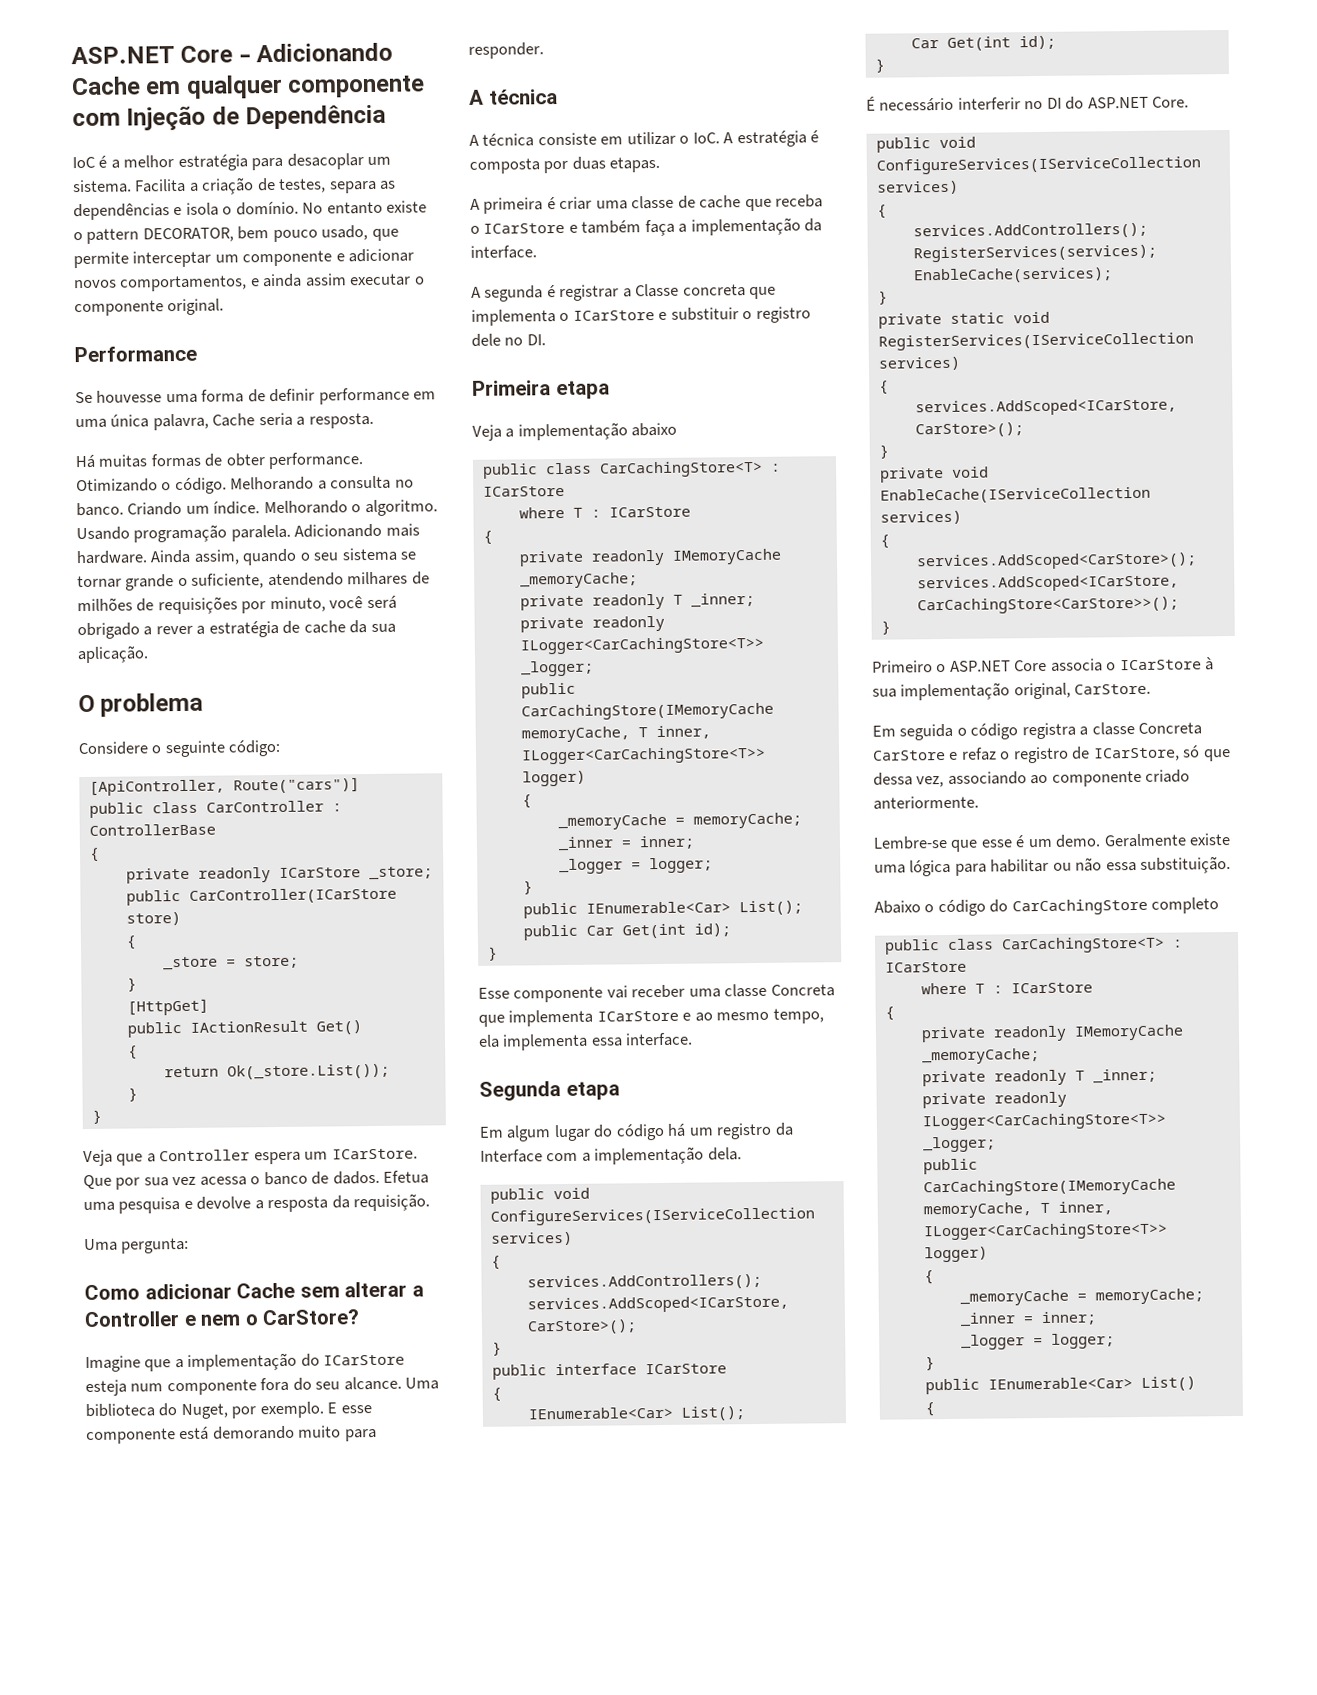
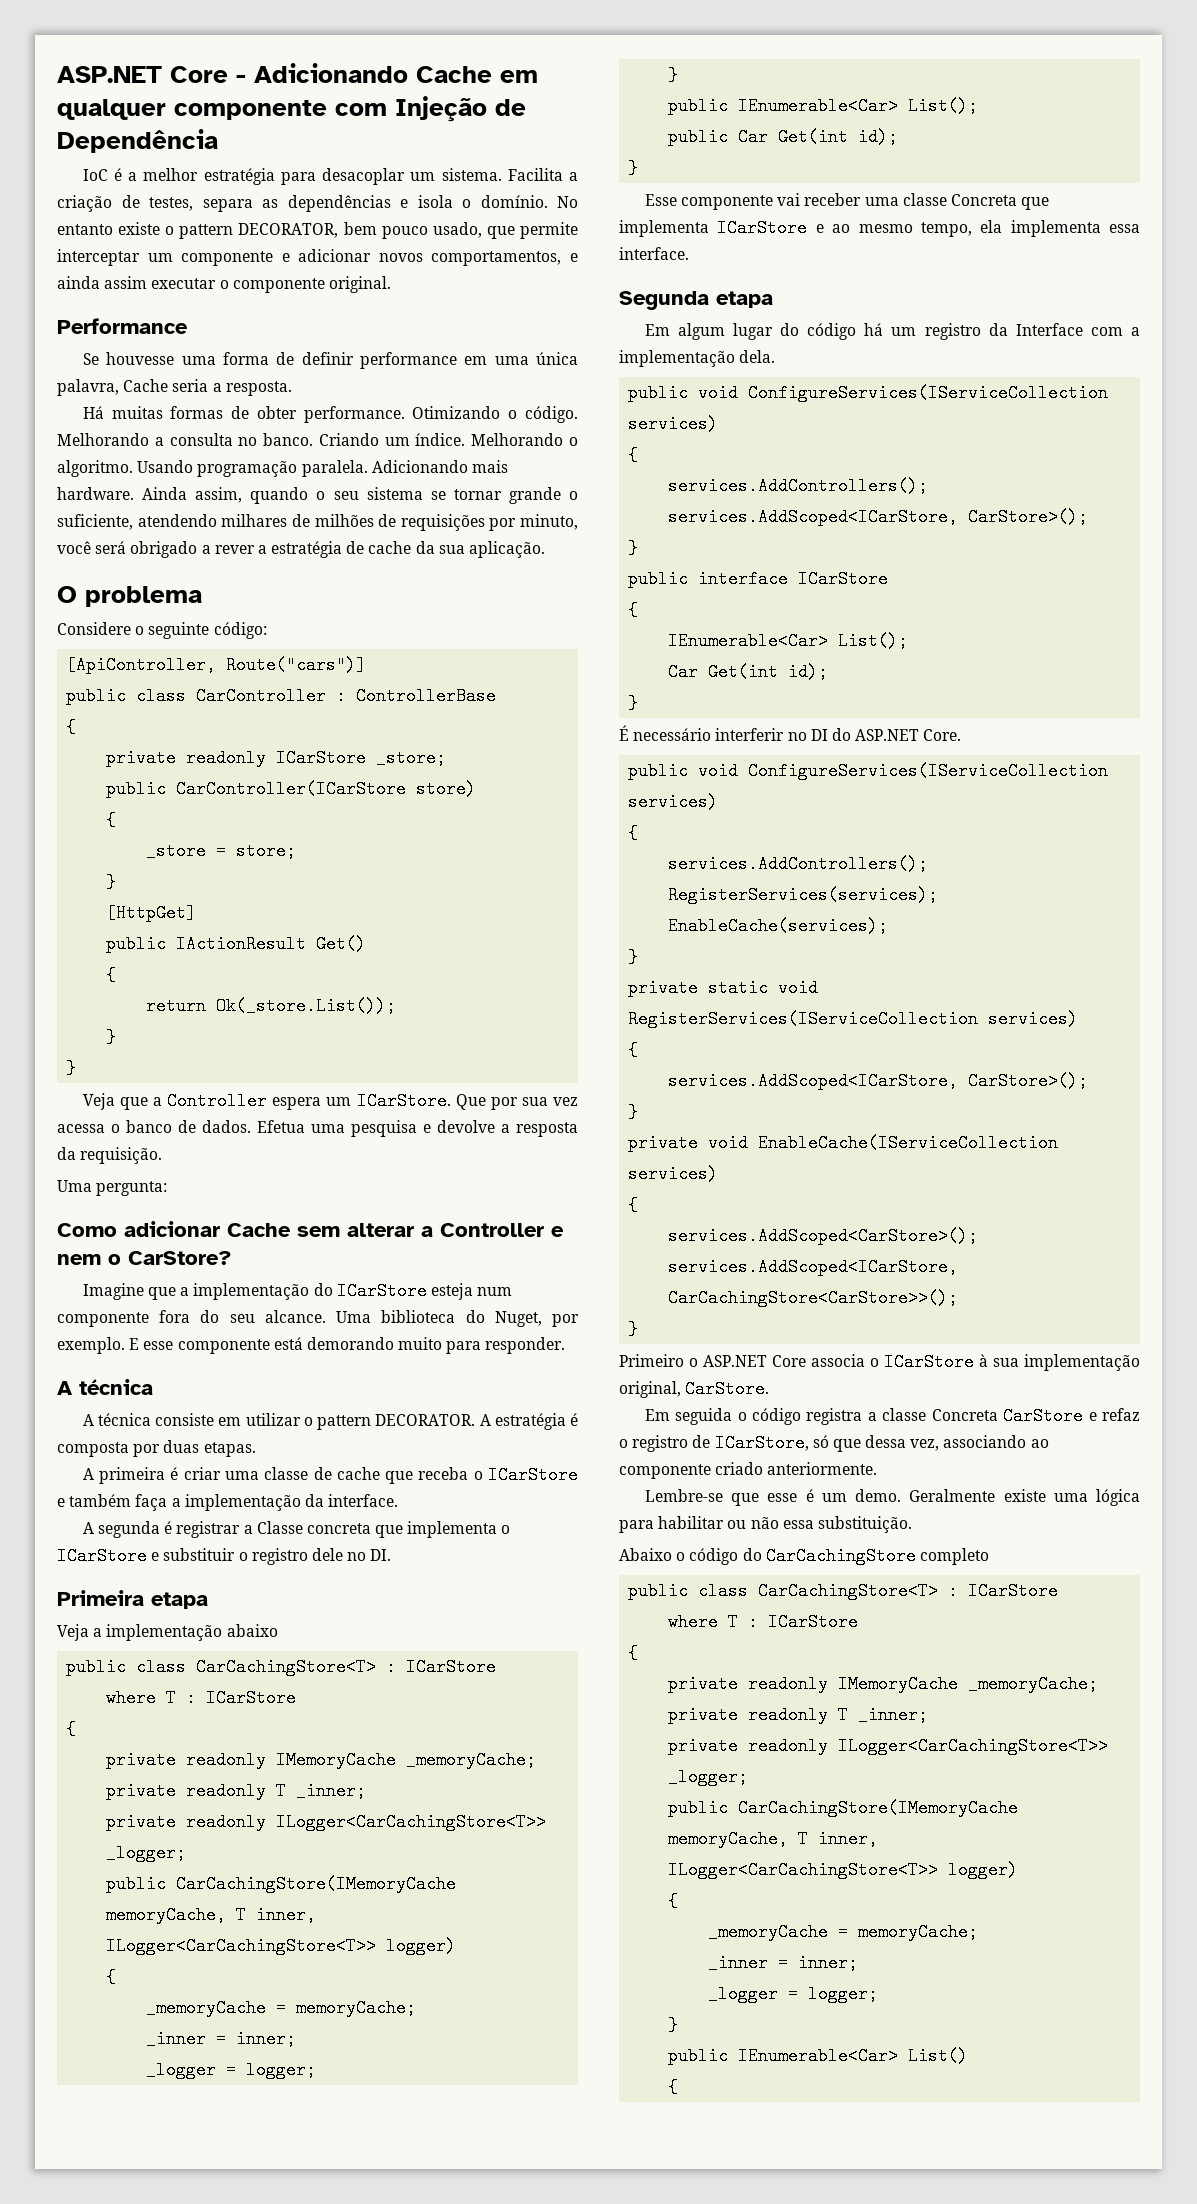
[692,132,720,144] IoC. -> [317,1414,476,1430] pattern DECORATOR.

